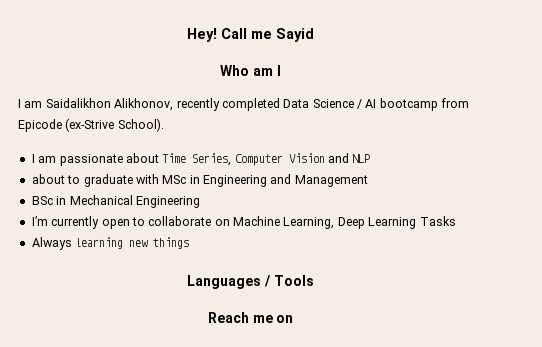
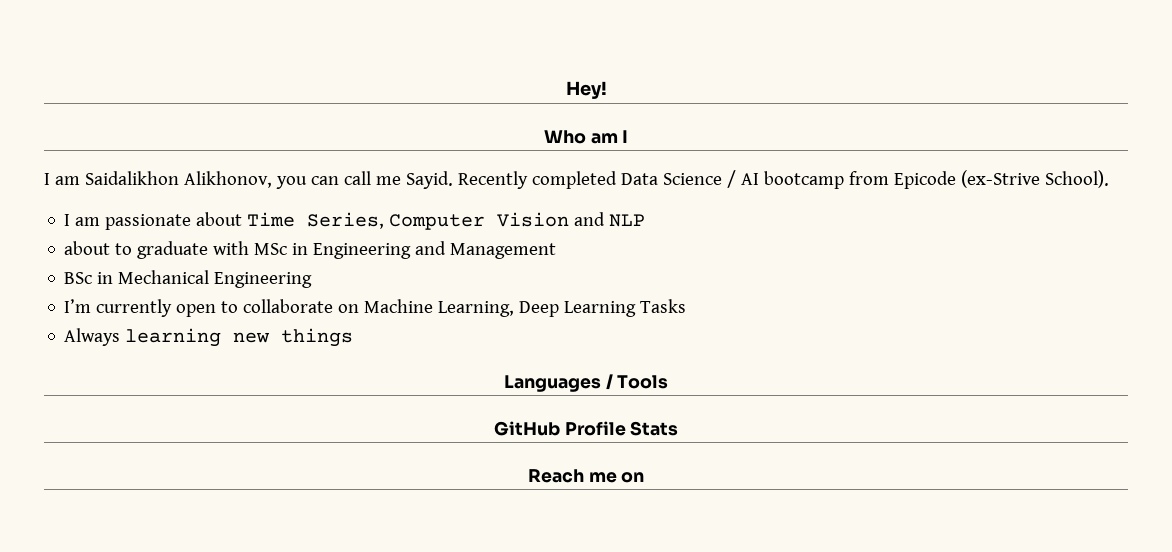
[221,28,314,42] Call me Sayid -> (607, 90) none
[176,98,220,111] recently -> [275,171,528,189] you can call me Sayid. Recently
(314, 280) none -> [493,421,679,436] // GitHub Profile Stats

